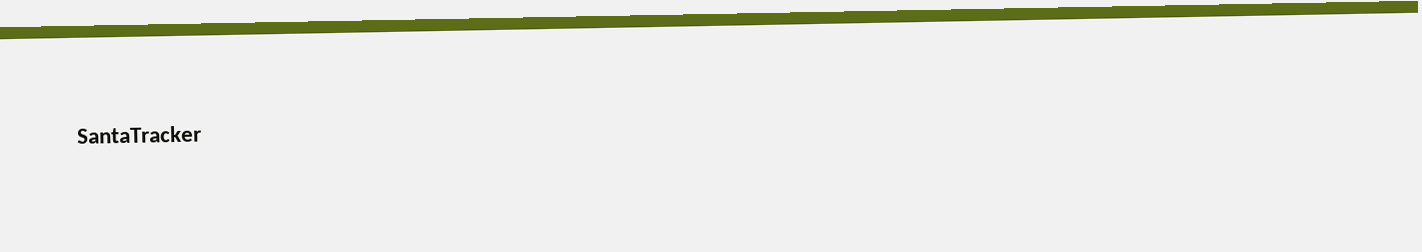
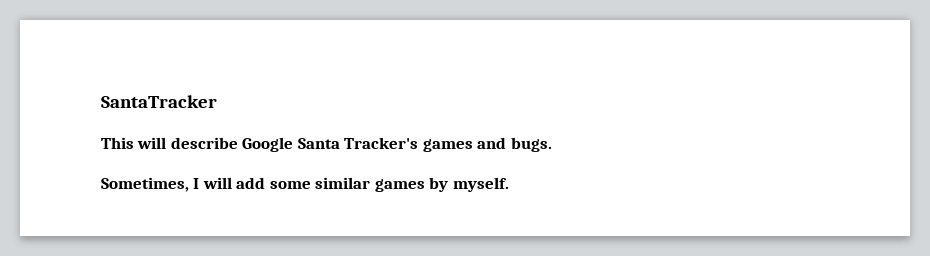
(202, 134) none -> [101,137,552,152] [101,177,509,192] // This will describe Google Santa Tracker's games and bugs. // Sometimes, I will add some similar games by myself.

